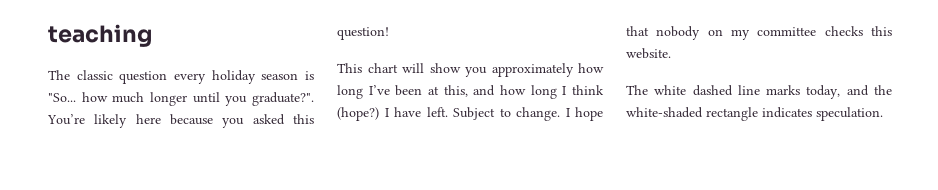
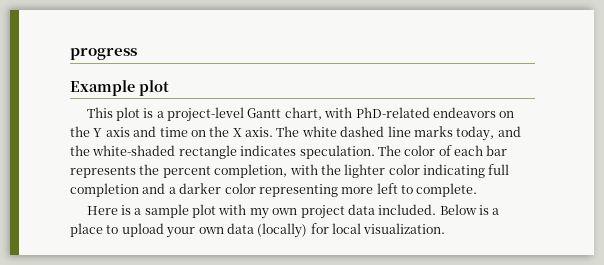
[48,24,152,47] [48,70,314,84] [48,92,314,106] [47,114,314,128] [337,27,389,40] [337,63,604,77] [337,85,604,99] [337,107,603,121] [626,26,892,40] [626,48,671,59] teaching // The classic question every holiday season is "So... how much longer until you graduate?". You’re likely here because you asked this question! // This chart will show you approximately how long I’ve been at this, and how long I think (hope?) I have left. Subject to change. I hope that nobody on my committee checks this website. // -> [70,48,137,60] [70,80,169,96] [86,107,515,122] [70,126,273,137] progress // Example plot // This plot is a project-level Gantt chart, with PhD-related endeavors on the Y axis and time on the X axis.
(883, 114) none -> [377,145,508,156] [70,164,510,178] [70,183,478,197] [86,204,500,219] [70,223,446,238] The color of each bar represents the percent completion, with the lighter color indicating full completion and a darker color representing more left to complete. // Here is a sample plot with my own project data included. Below is a place to upload your own data (locally) for local visualization.

